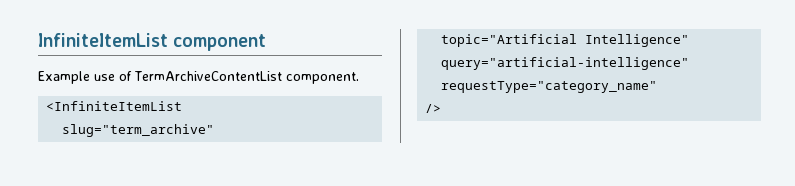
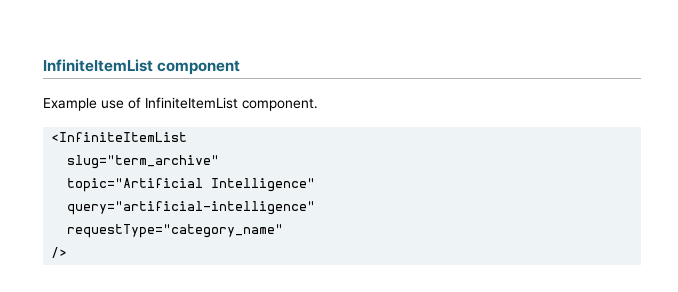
[134,71,282,81] TermArchiveContentList -> [145,97,238,109] InfiniteItemList

